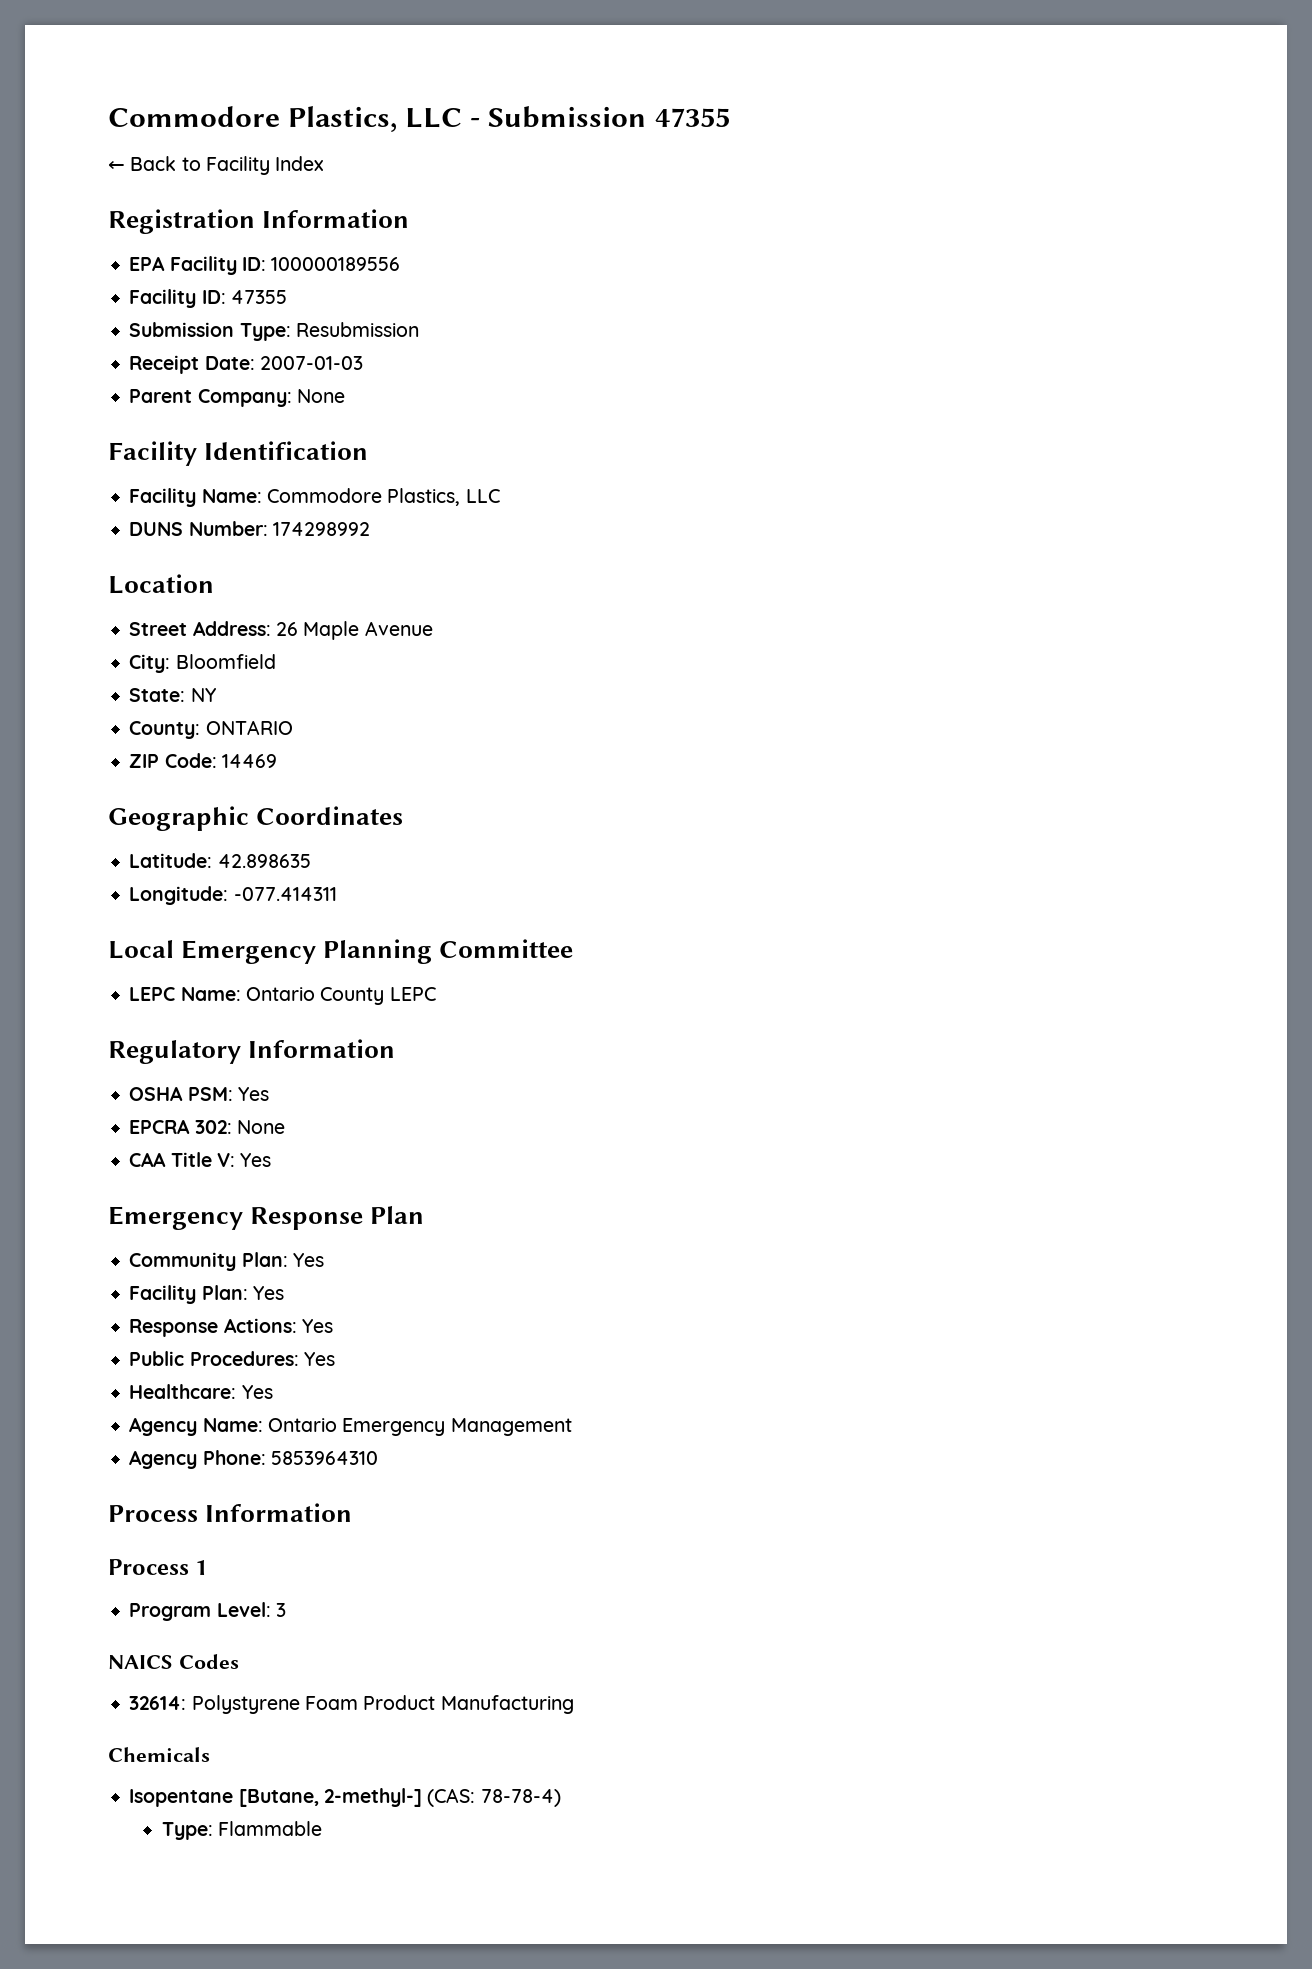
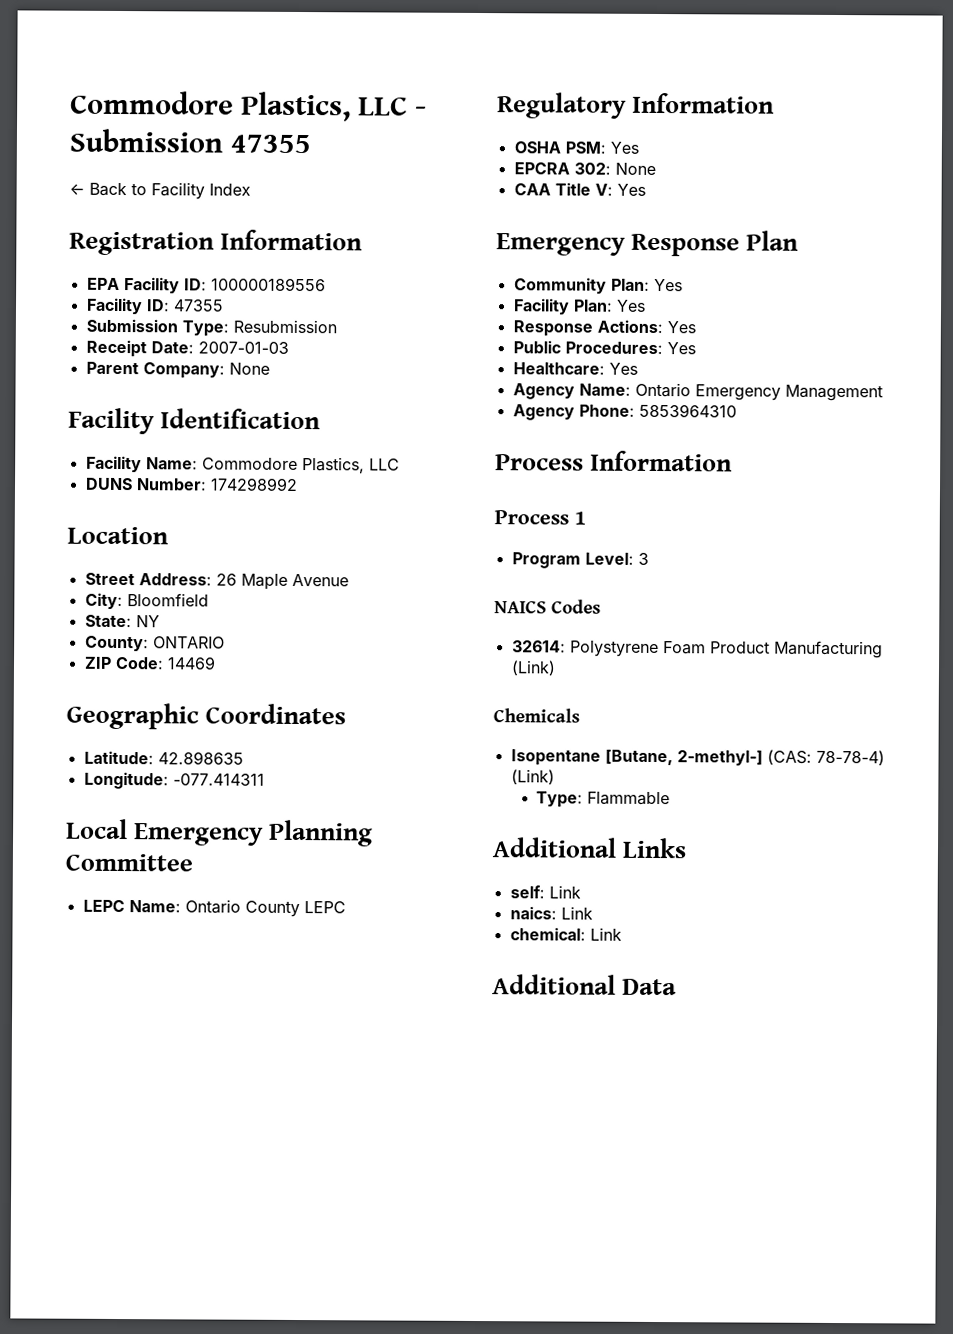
(574, 1704) none -> [510,660,556,676] (Link)
(561, 1798) none -> [510,769,555,785] (Link)
(322, 1828) none -> [492,837,687,859] [509,885,581,899] [509,906,593,920] [509,927,622,941] [492,974,677,996] // Additional Links // self: Link // naics: Link // chemical: Link // Additional Data

